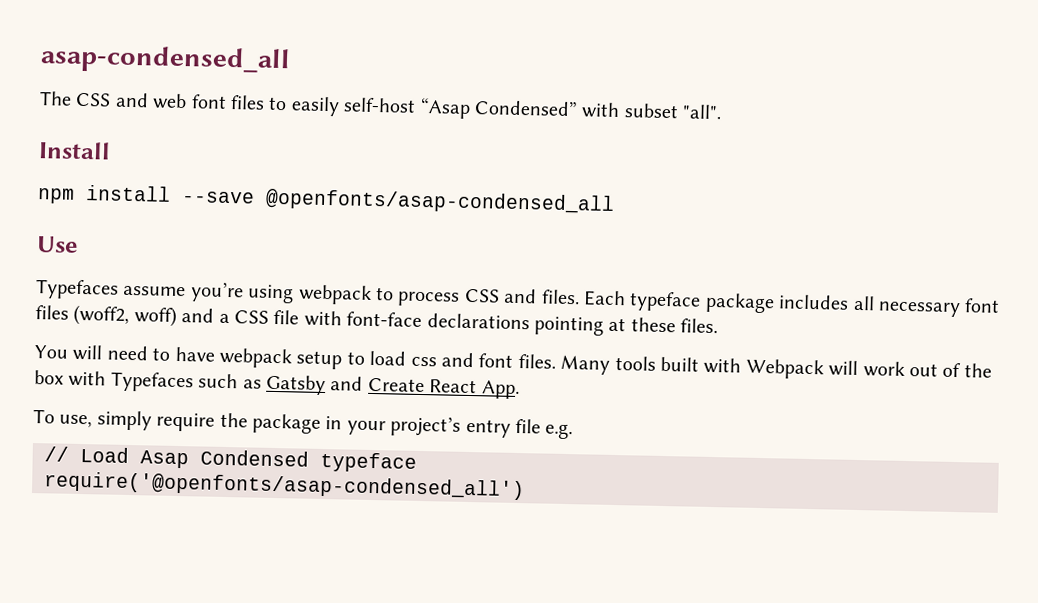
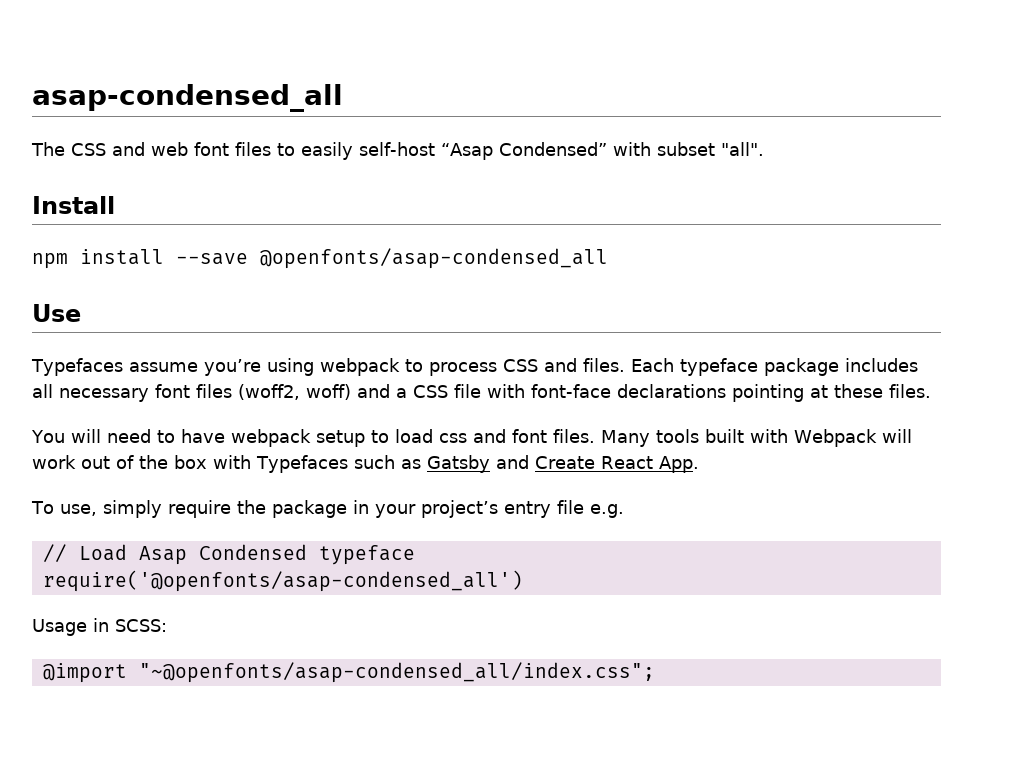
(525, 486) none -> [32,618,167,636] [42,662,655,683] // Usage in SCSS: // @import "~@openfonts/asap-condensed_all/index.css";

